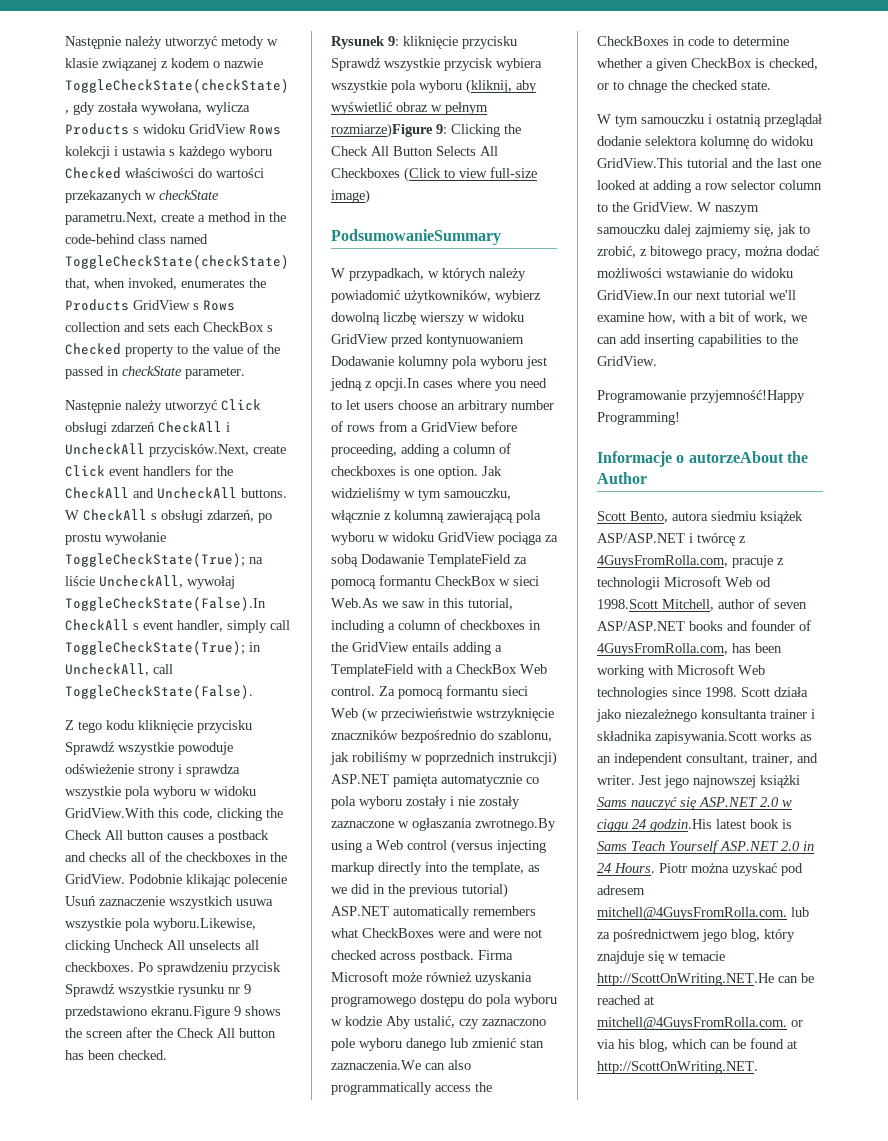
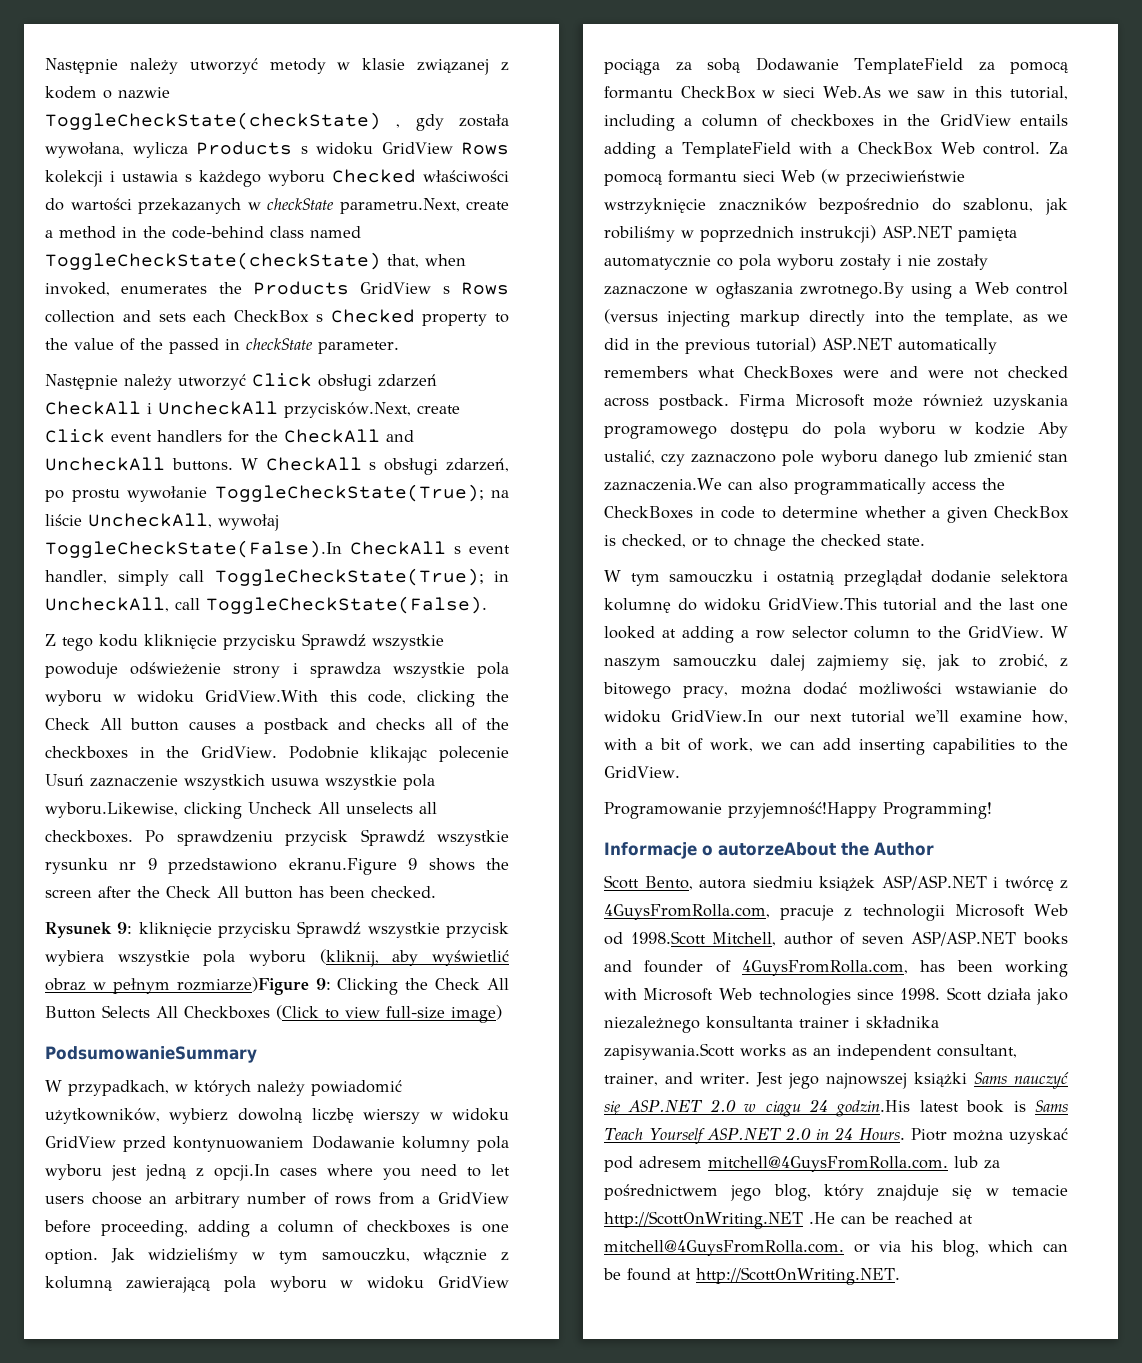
[597,973,774,986] http://ScottOnWriting.NET.He -> [604,1211,835,1229] http://ScottOnWriting.NET .He

